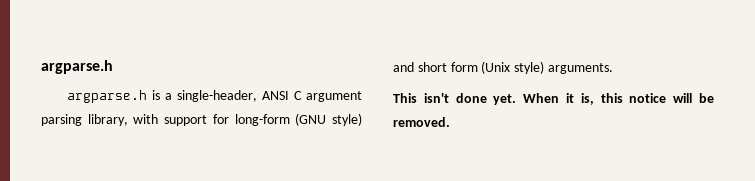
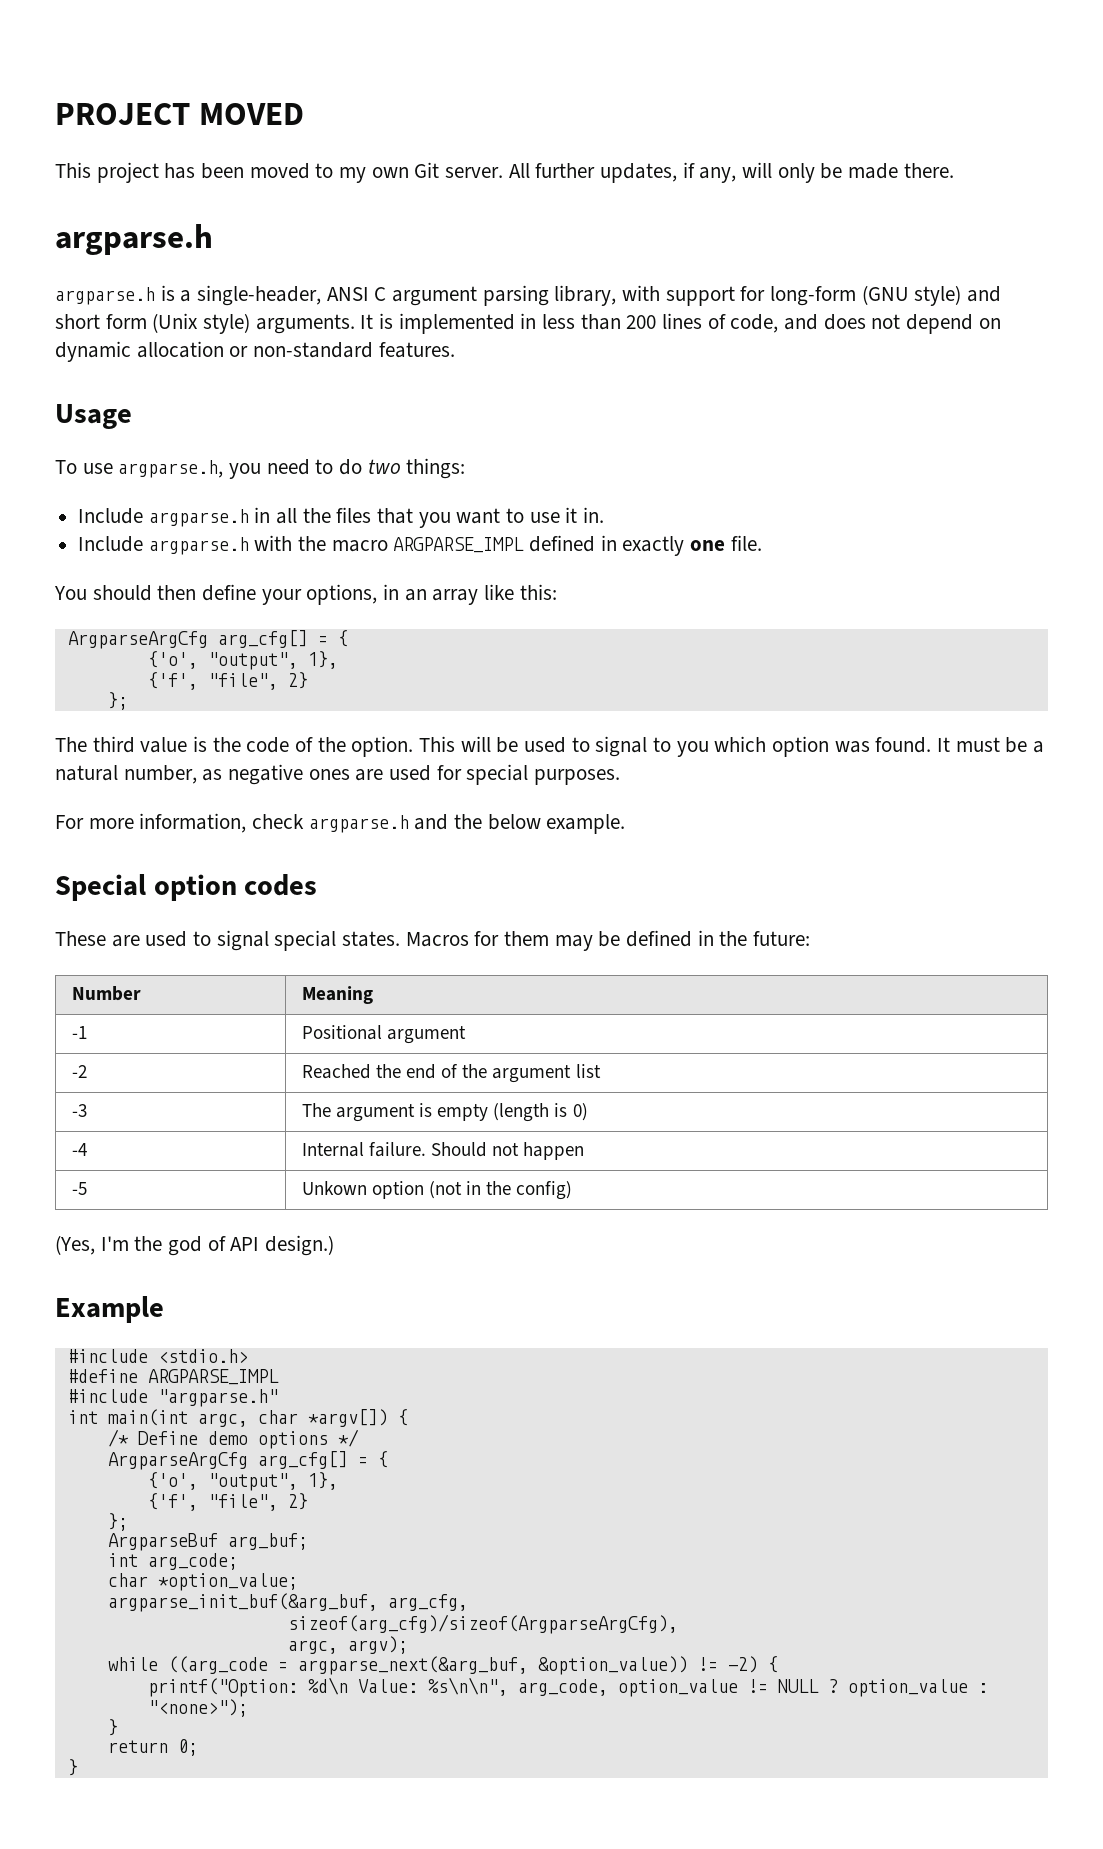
(41, 67) none -> [55,103,304,125] [55,162,954,183] PROJECT MOVED // This project has been moved to my own Git server. All further updates, if any, will only be made there. //
[393,93,714,105] [393,117,450,127] // This isn't done yet. When it is, this notice will be removed. -> [360,313,1001,334] [55,341,455,362] [55,404,132,429] [55,458,466,479] [78,507,605,528] [78,535,762,556] [54,584,557,605] [67,630,348,649] [147,651,338,670] [147,672,308,690] [107,692,128,710] [55,736,1045,757] [55,764,621,785] [55,813,626,834] [55,874,318,901] [55,930,811,951] [71,986,141,1001] [301,986,373,1004] [71,1026,87,1039] [301,1025,466,1044] [71,1065,87,1078] [301,1064,601,1083] [71,1104,87,1117] [301,1103,588,1122] [71,1143,87,1156] [301,1142,585,1160] [71,1182,87,1195] [301,1181,573,1200] [55,1235,335,1256] [55,1296,164,1323] [67,1349,248,1363] [67,1369,279,1385] [67,1389,278,1407] [67,1409,408,1427] [107,1429,359,1449] [107,1451,388,1470] [147,1472,338,1491] [147,1493,308,1511] [107,1513,128,1531] [107,1533,308,1551] [107,1553,238,1570] [107,1573,298,1591] [107,1593,468,1612] [287,1614,678,1634] [287,1636,408,1654] [107,1656,778,1675] [147,1677,988,1697] [147,1699,248,1717] [107,1719,118,1736] [107,1739,198,1756] [67,1759,78,1776] It is implemented in less than 200 lines of code, and does not depend on dynamic allocation or non-standard features. // Usage // To use argparse.h, you need to do two things: // Include argparse.h in all the files that you want to use it in. // Include argparse.h with the macro ARGPARSE_IMPL defined in exactly one file. // You should then define your options, in an array like this: // ArgparseArgCfg arg_cfg[] = { // {'o', "output", 1}, // {'f', "file", 2} // }; // The third value is the code of the option. This will be used to signal to you which option was found. It must be a natural number, as negative ones are used for special purposes. // For more information, check argparse.h and the below example. // Special option codes // These are used to signal special states. Macros for them may be defined in the future: // Number | Meaning // -1 | Positional argument // -2 | Reached the end of the argument list // -3 | The argument is empty (length is 0) // -4 | Internal failure. Should not happen // -5 | Unkown option (not in the config) // (Yes, I'm the god of API design.) // Example // #include <stdio.h> // #define ARGPARSE_IMPL // #include "argparse.h" // int main(int argc, char *argv[]) { // /* Define demo options */ // ArgparseArgCfg arg_cfg[] = { // {'o', "output", 1}, // {'f', "file", 2} // }; // ArgparseBuf arg_buf; // int arg_code; // char *option_value; // argparse_init_buf(&arg_buf, arg_cfg, // sizeof(arg_cfg)/sizeof(ArgparseArgCfg), // argc, argv); // while ((arg_code = argparse_next(&arg_buf, &option_value)) != -2) { // printf("Option: %d\n Value: %s\n\n", arg_code, option_value != NULL ? option_value : "<none>"); // } // return 0; // }

